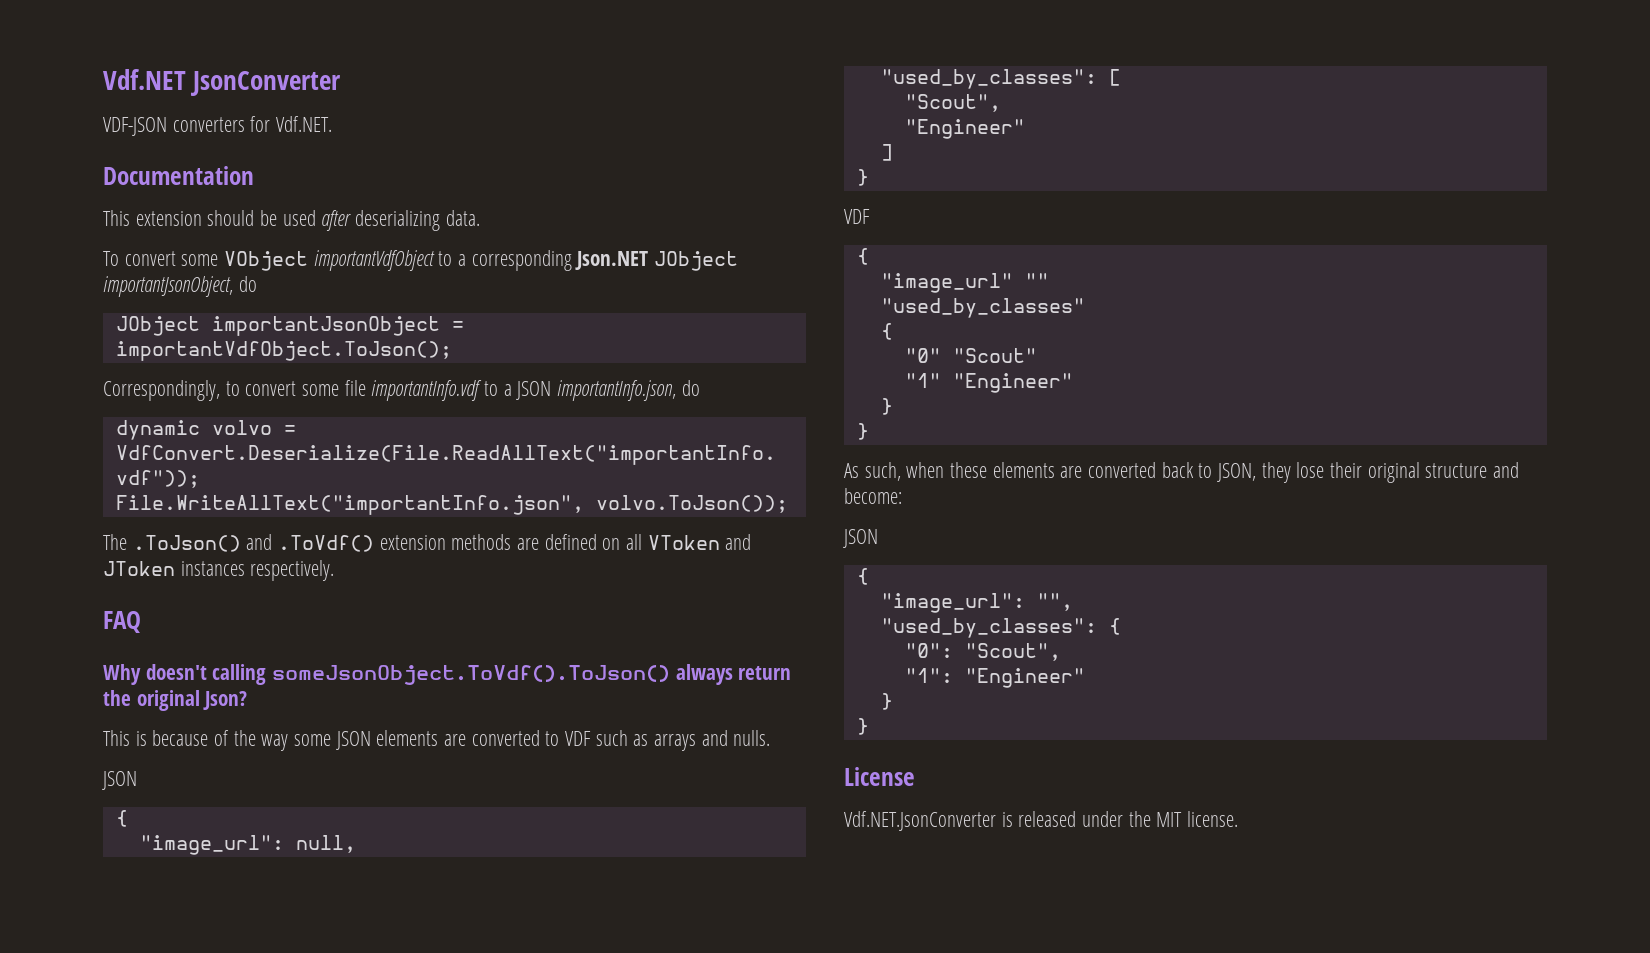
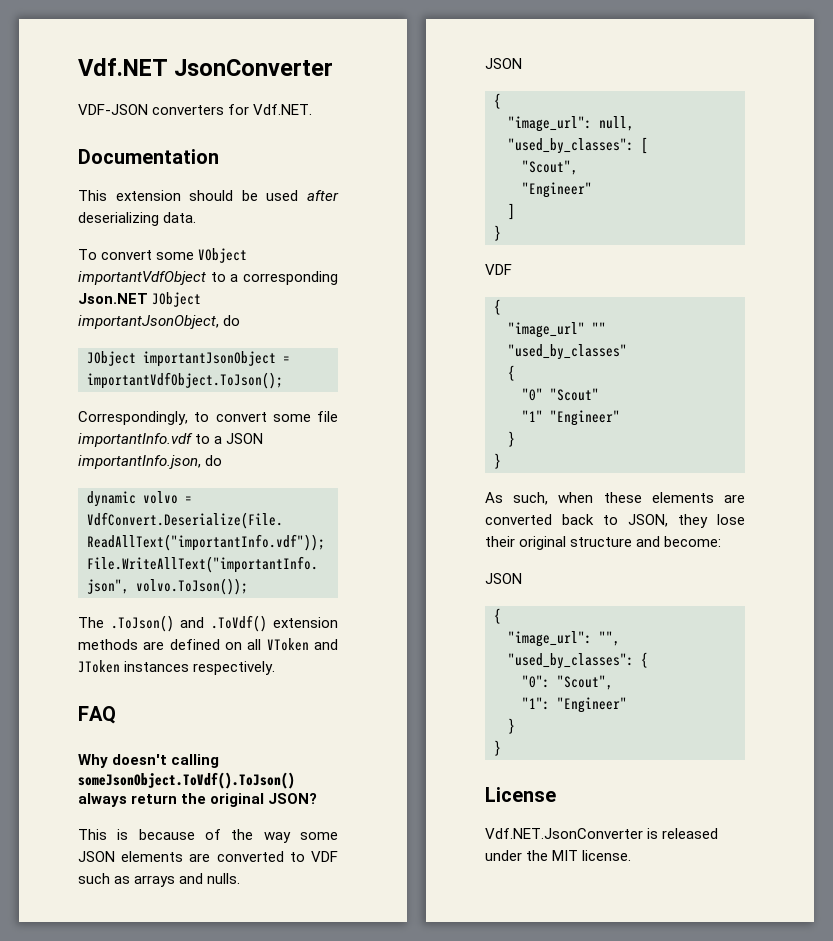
[203,691,248,710] Json? -> [268,793,318,804] JSON?

